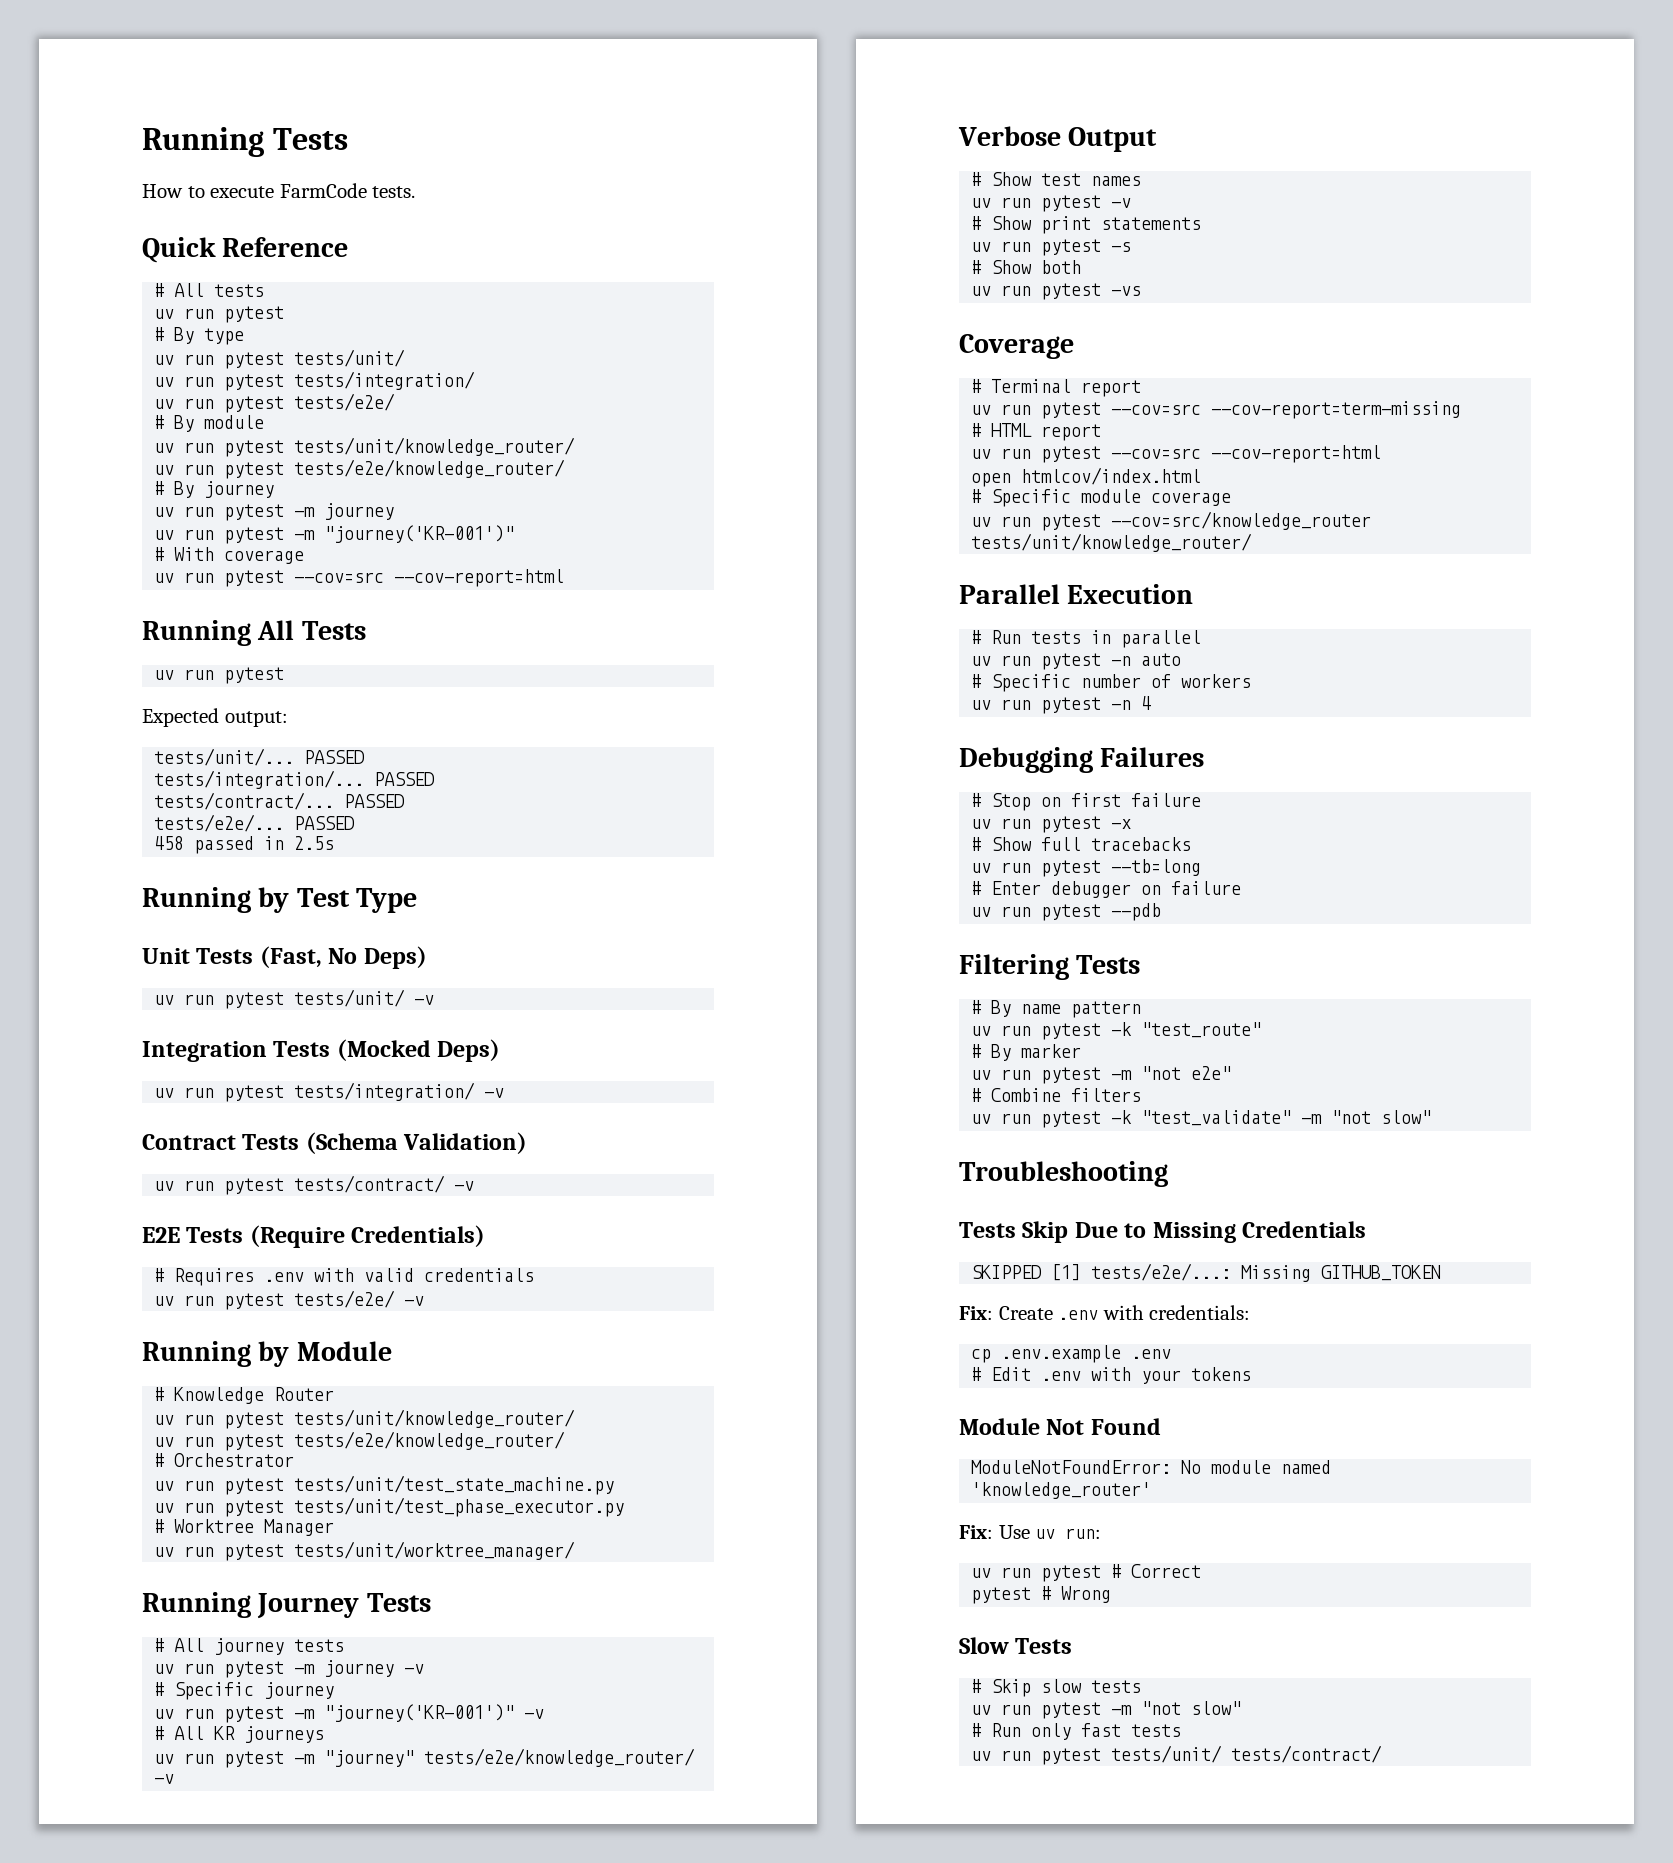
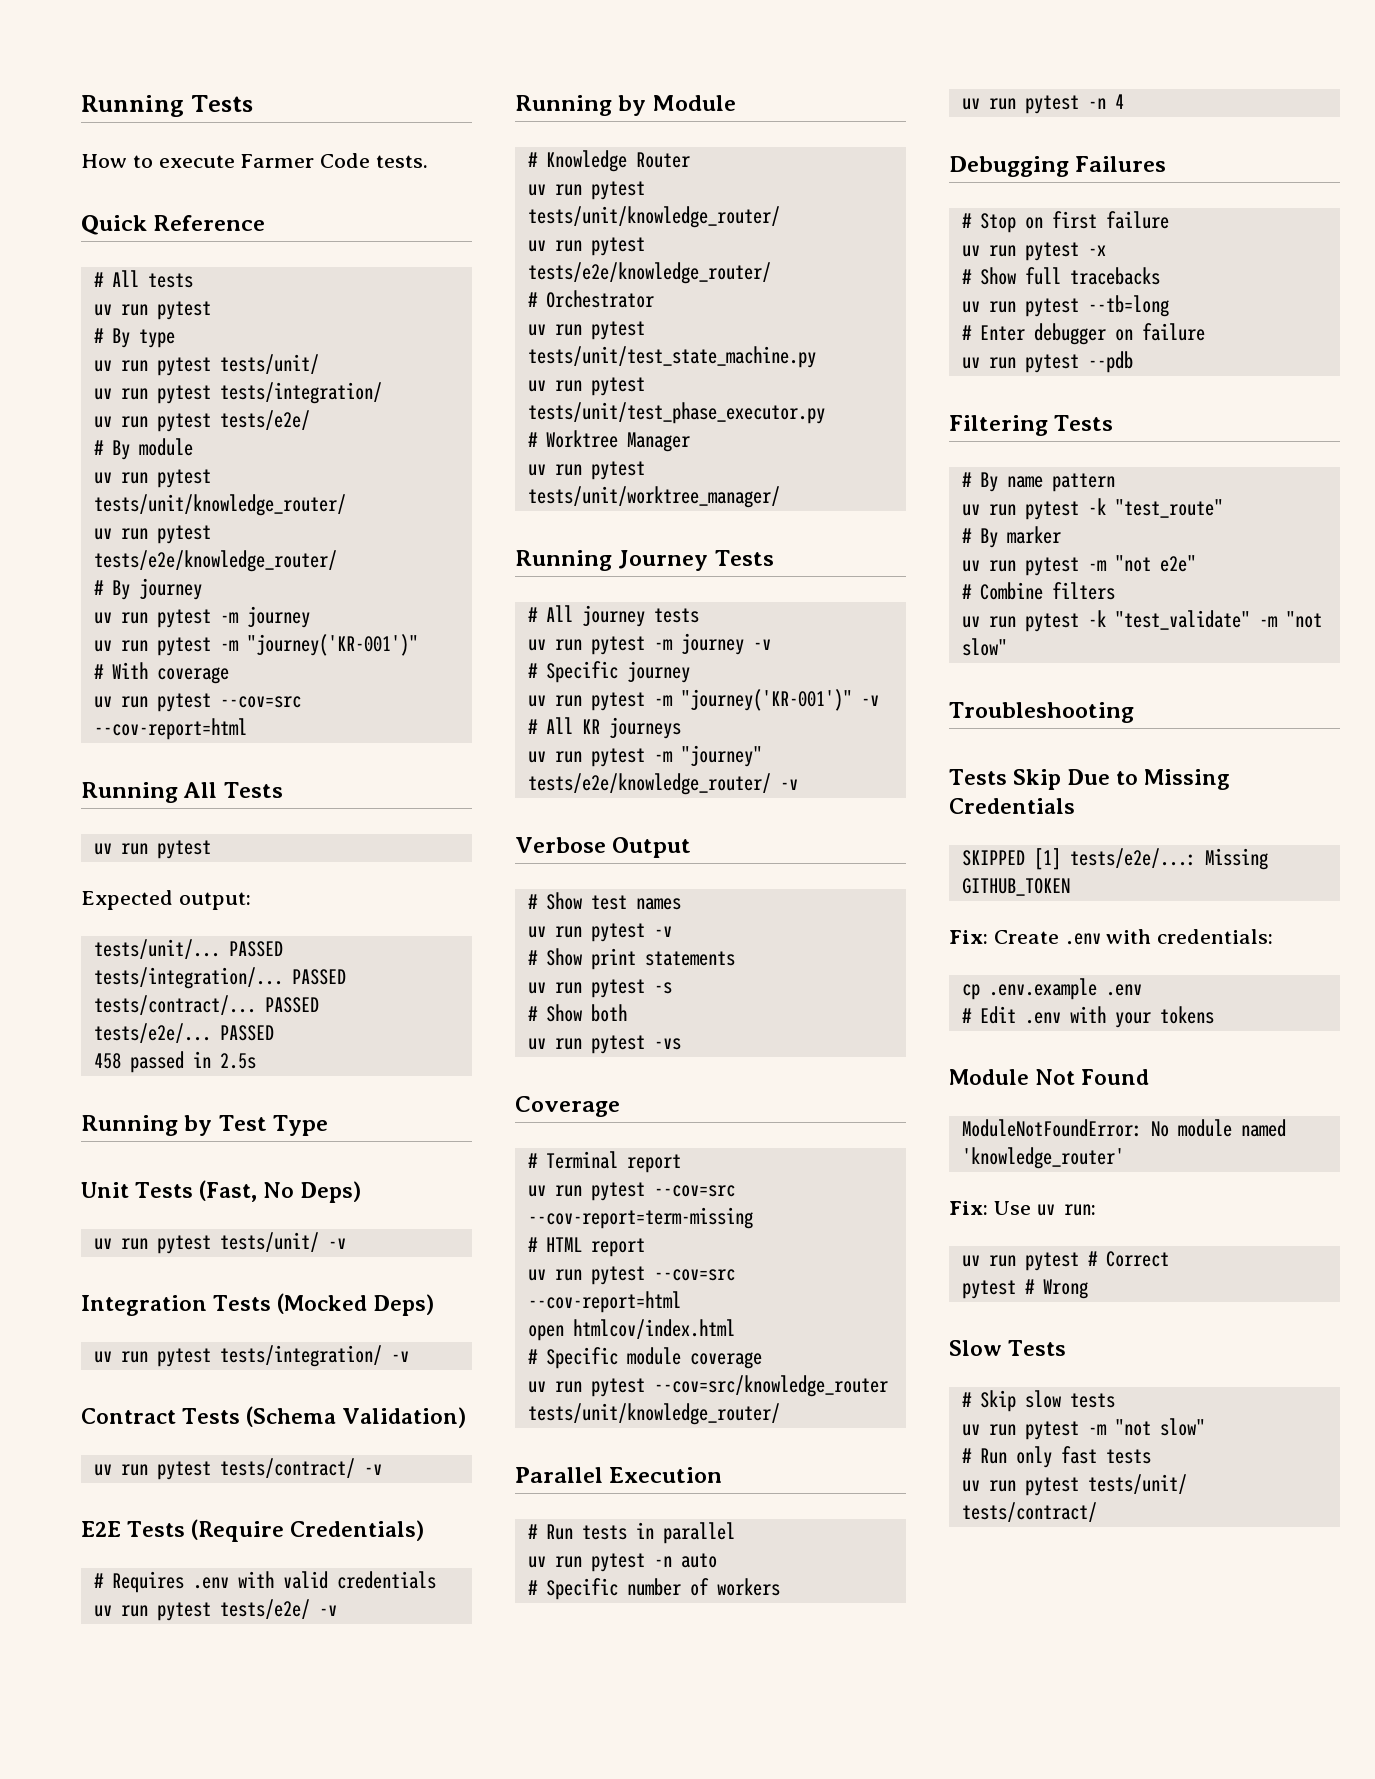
[279,183,367,198] FarmCode -> [240,153,371,168] Farmer Code

